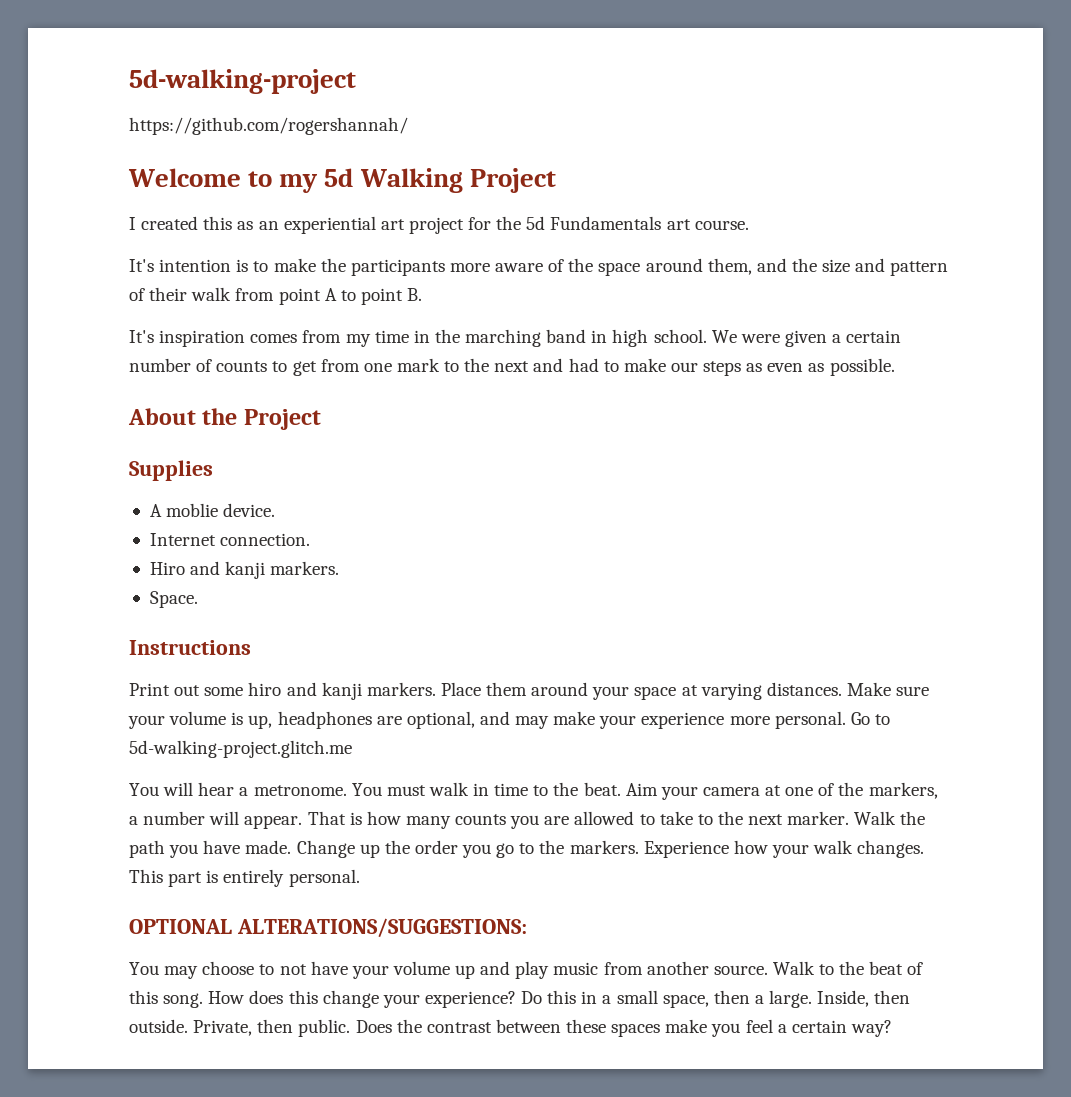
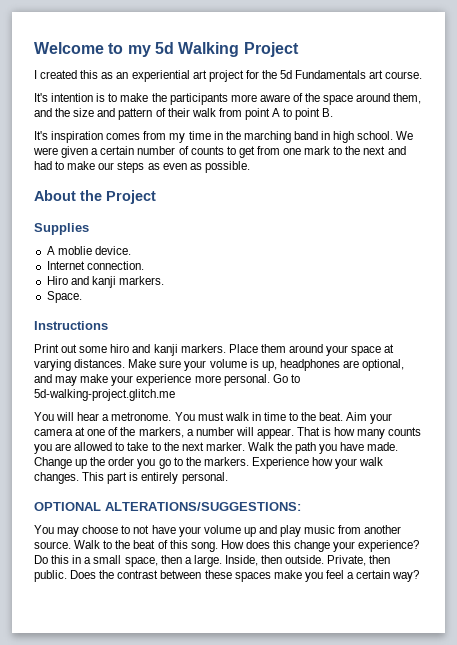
[129,69,356,94] [129,117,408,135] 5d-walking-project // https://github.com/rogershannah/ // -> (34, 48) none

